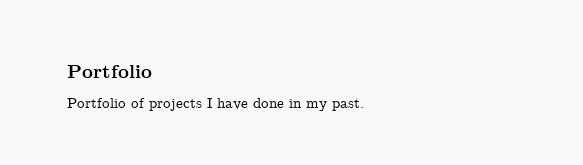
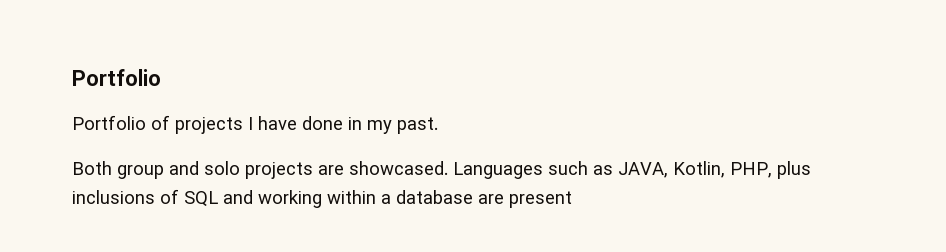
(364, 105) none -> [72,161,811,179] [72,189,572,208] // Both group and solo projects are showcased. Languages such as JAVA, Kotlin, PHP, plus inclusions of SQL and working within a database are present

